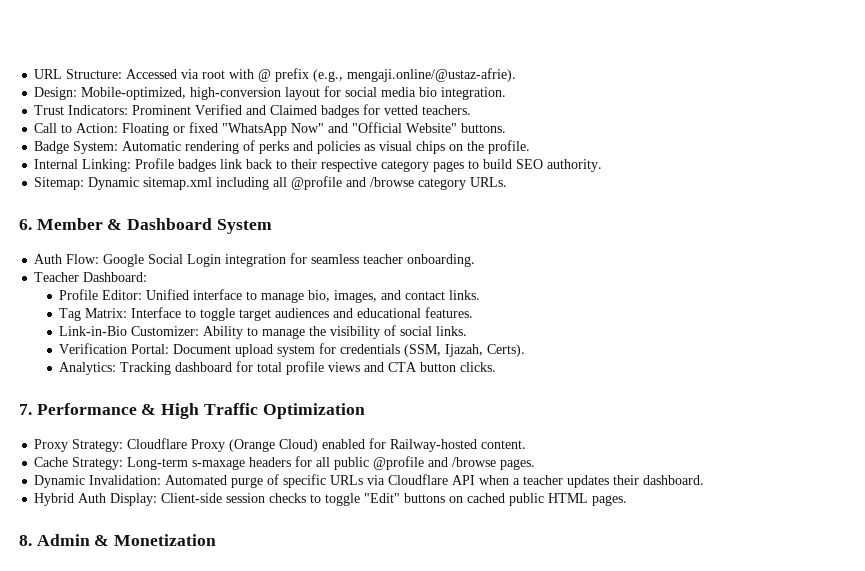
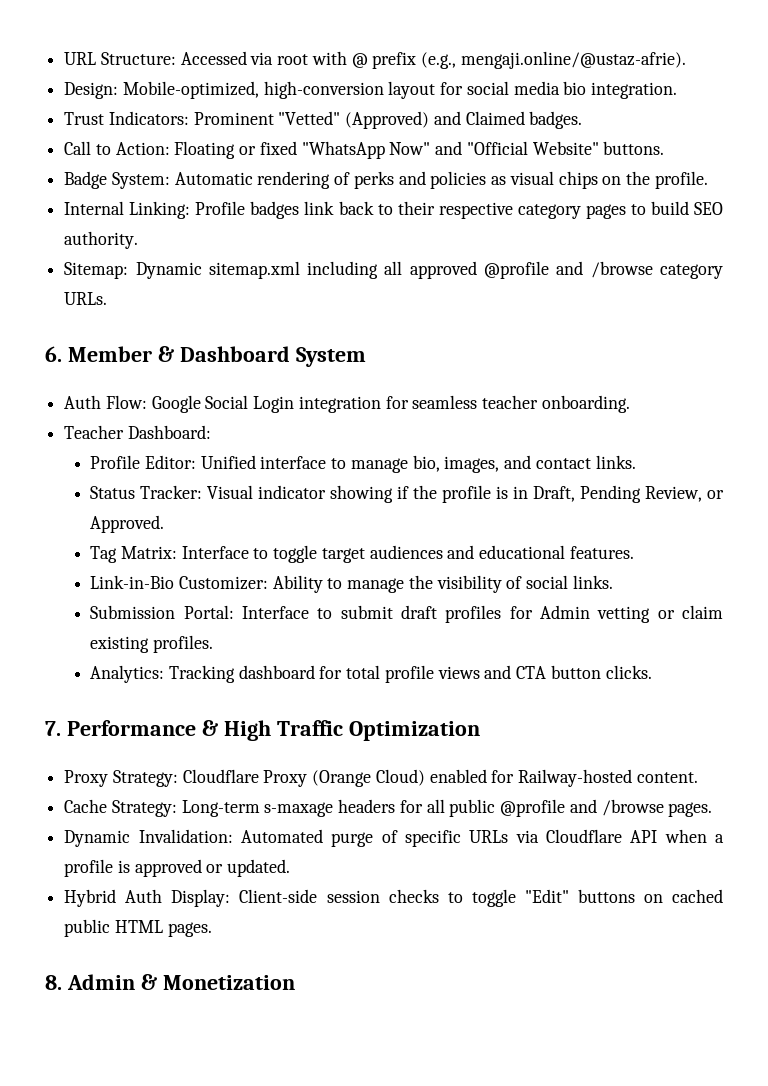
[195,104,472,118] Verified and Claimed badges for vetted teachers. -> [278,111,583,129] "Vetted" (Approved) and Claimed badges.
(288, 182) none -> [409,261,477,279] approved
(481, 295) none -> [90,485,725,503] [90,515,165,533] // Status Tracker: Visual indicator showing if the profile is in Draft, Pending Review, or Approved.
[59,343,526,357] Verification Portal: Document upload system for credentials (SSM, Ijazah, Certs). -> [90,605,724,623] [90,635,214,653] Submission Portal: Interface to submit draft profiles for Admin vetting or claim existing profiles.
[523,475,705,488] teacher updates their dashboard. -> [64,859,291,877] profile is approved or updated.

